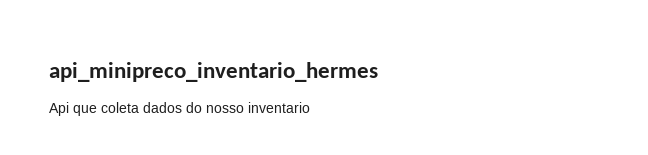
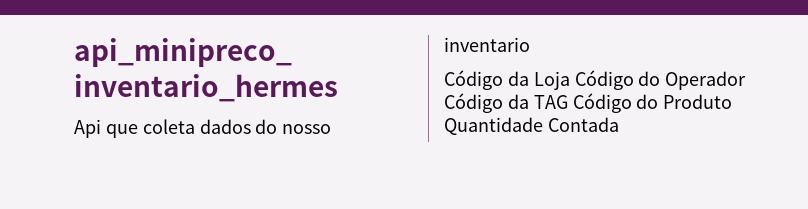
(310, 107) none -> [444,70,747,90] [444,93,733,113] [444,117,619,135] // Código da Loja Código do Operador Código da TAG Código do Produto Quantidade Contada

